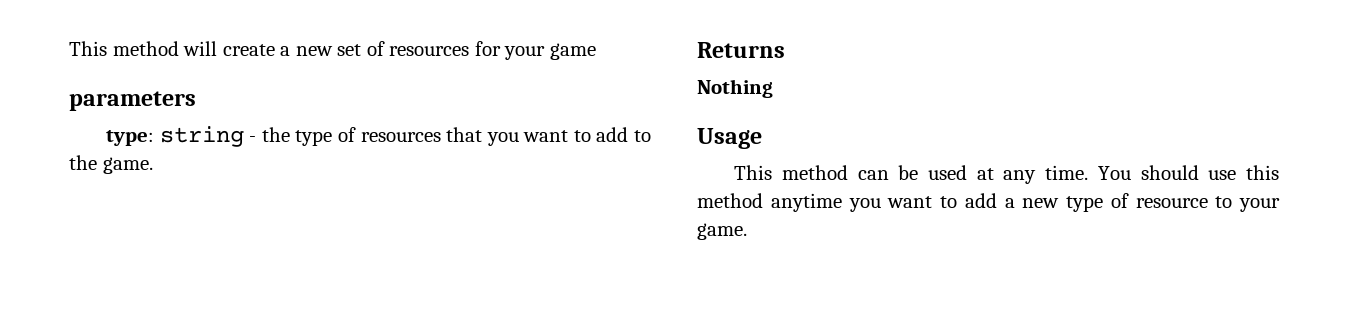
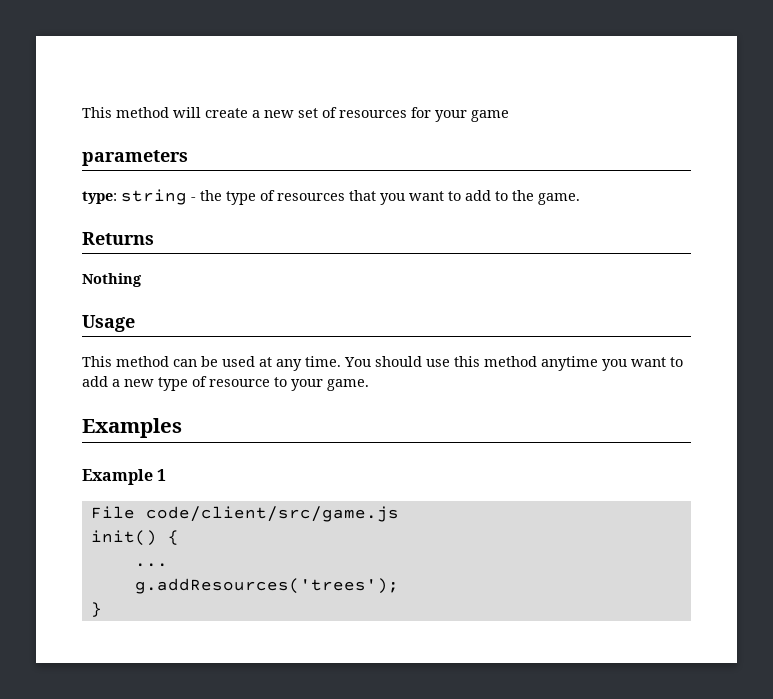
(747, 231) none -> [82,418,182,438] [82,469,167,485] [90,506,399,522] [90,530,179,546] [134,563,168,567] [134,578,399,594] [90,602,102,617] // Examples // Example 1 // File code/client/src/game.js // init() { // ... // g.addResources('trees'); // }

